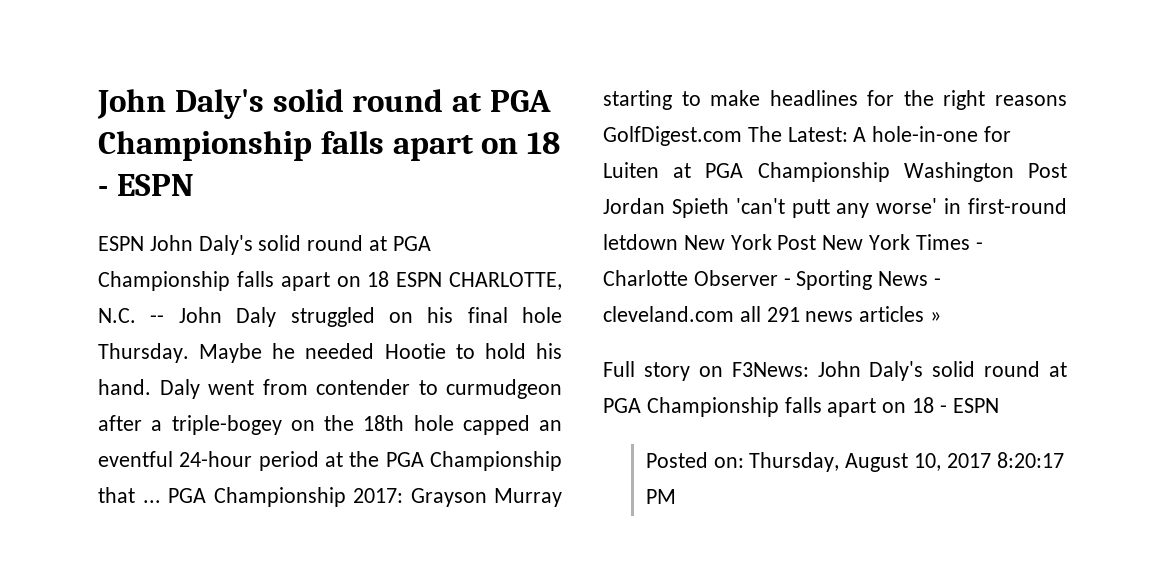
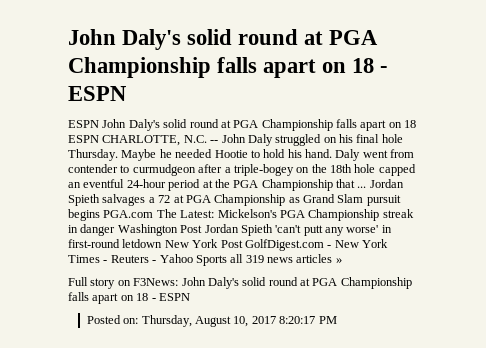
[168,487,562,507] [603,90,1067,110] [603,126,1012,146] [603,162,890,182] PGA Championship 2017: Grayson Murray starting to make headlines for the right reasons GolfDigest.com The Latest: A hole-in-one for Luiten at PGA Championship -> [369,179,404,188] [68,194,401,206] [68,209,414,221] [68,224,116,236] Jordan Spieth salvages a 72 at PGA Championship as Grand Slam pursuit begins PGA.com The Latest: Mickelson's PGA Championship streak in danger
(817, 242) none -> [244,239,332,251] GolfDigest.com -
[603,270,942,290] [603,306,800,322] Charlotte Observer - Sporting News - cleveland.com all 291 -> [110,254,264,266] Reuters - Yahoo Sports all 319

